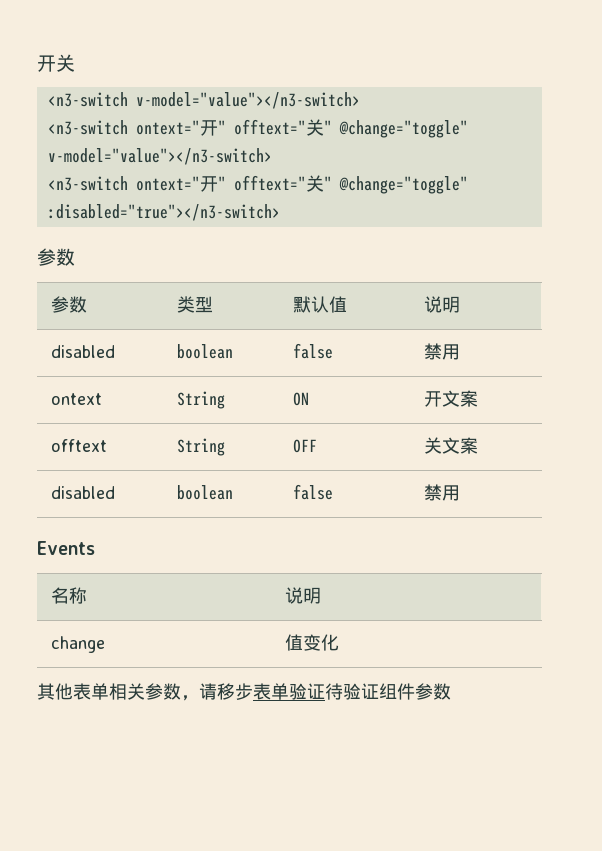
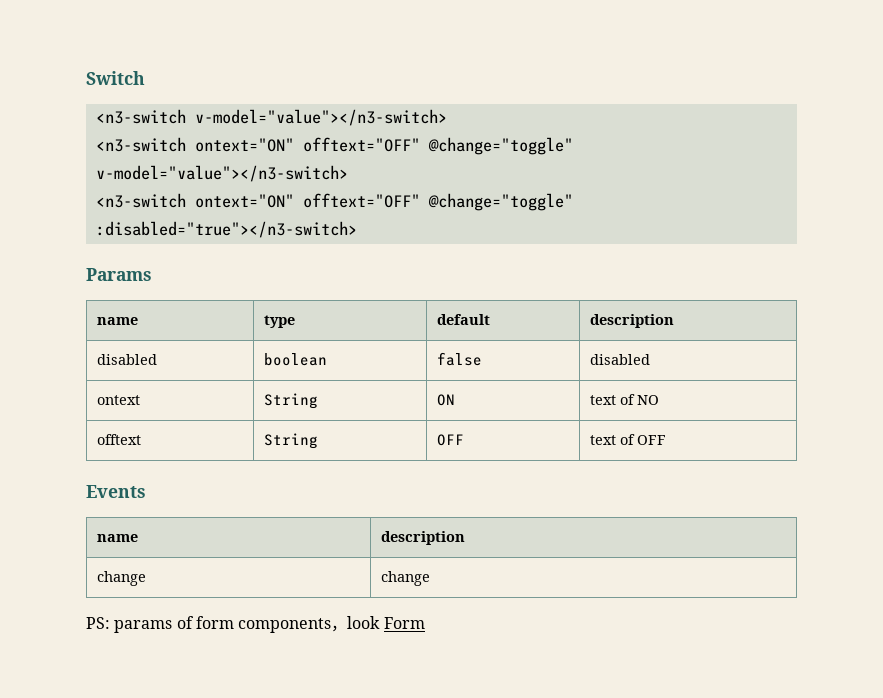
[37,54,75,72] 开关 -> [86,71,145,85] Switch
[135,119,468,138] [47,148,272,165] [47,175,468,194] [47,204,280,221] [37,248,75,266] [51,296,88,313] [177,296,214,313] [293,296,348,313] [424,296,461,313] [51,345,116,358] [177,344,234,359] [293,343,334,359] [424,343,461,360] ontext="开" offtext="关" @change="toggle" v-model="value"></n3-switch> // <n3-switch ontext="开" offtext="关" @change="toggle" :disabled="true"></n3-switch> // 参数 // 参数 | 类型 | 默认值 | 说明 // disabled | boolean | false | 禁用 -> [194,137,573,155] [95,165,348,182] [95,193,573,211] [95,221,357,238] [86,268,152,281] [96,317,138,325] [263,315,295,328] [436,314,490,325] [589,314,674,328] [96,354,157,365] [263,353,327,366] [436,352,482,366] [589,354,650,365] ontext="ON" offtext="OFF" @change="toggle" v-model="value"></n3-switch> // <n3-switch ontext="ON" offtext="OFF" @change="toggle" :disabled="true"></n3-switch> // Params // name | type | default | description // disabled | boolean | false | disabled
[424,390,479,407] 开文案 -> [589,394,659,405] text of NO
[424,437,479,454] [51,486,116,499] [177,485,234,500] [293,484,334,500] [424,484,461,501] 关文案 // disabled | boolean | false | 禁用 -> [589,434,666,445] text of OFF
[51,587,88,604] [285,587,322,604] 名称 | 说明 -> [96,534,138,542] [380,531,465,545] name | description
[285,634,340,651] [37,683,451,701] 值变化 // 其他表单相关参数，请移步表单验证待验证组件参数 -> [380,571,430,586] [86,616,425,633] change // PS: params of form components，look Form

